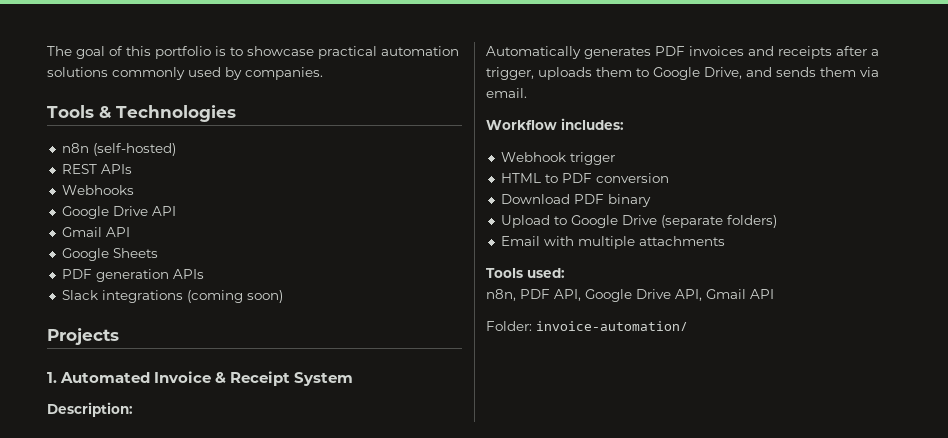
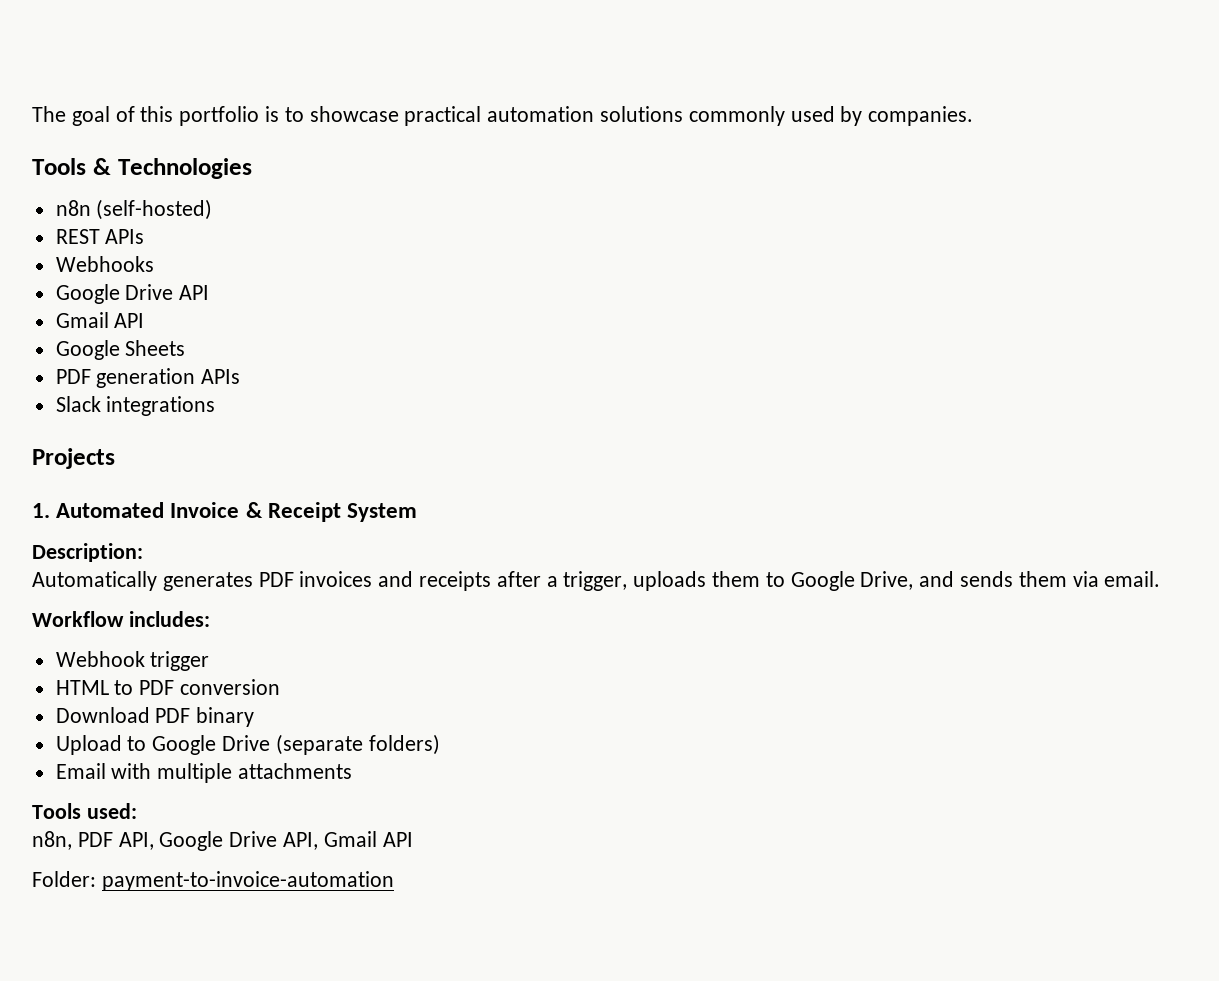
[186,290,283,303] (coming soon) -> (216, 406) none
[536,321,688,331] invoice-automation/ -> [101,871,394,891] payment-to-invoice-automation

